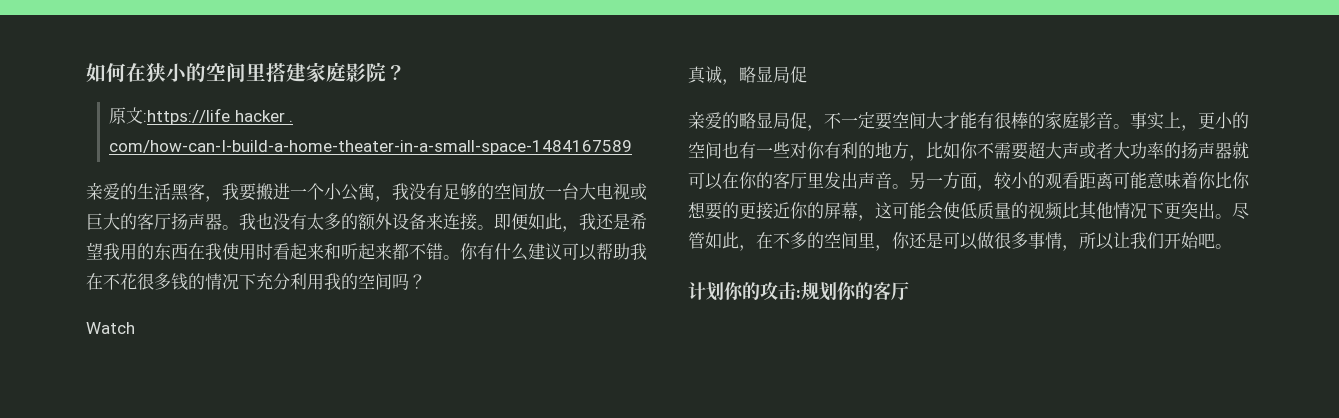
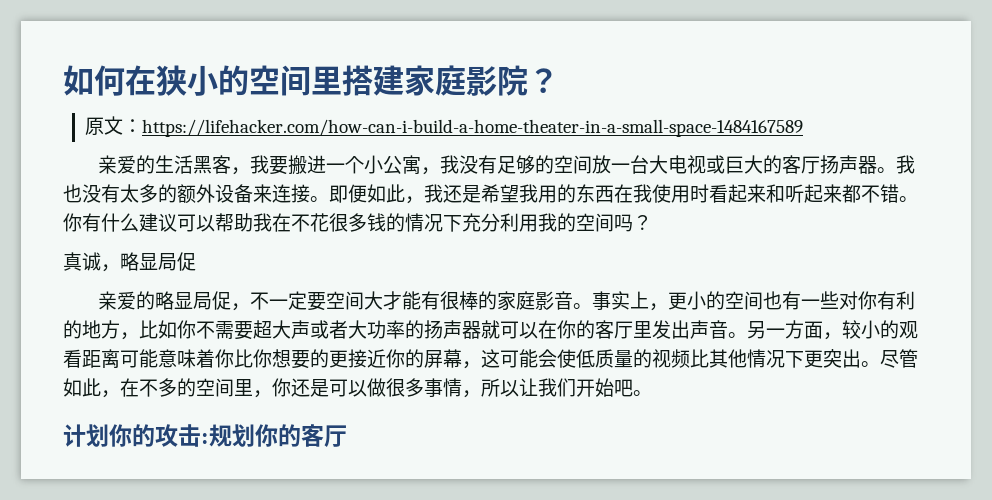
[142,108,294,125] [108,140,632,155] :https://life hacker . com/how-can-I-build-a-home-theater-in-a-small-space-1484167589 -> [122,119,803,137] ：https://lifehacker.com/how-can-i-build-a-home-theater-in-a-small-space-1484167589
[86,322,135,334] // Watch -> (652, 222) none

